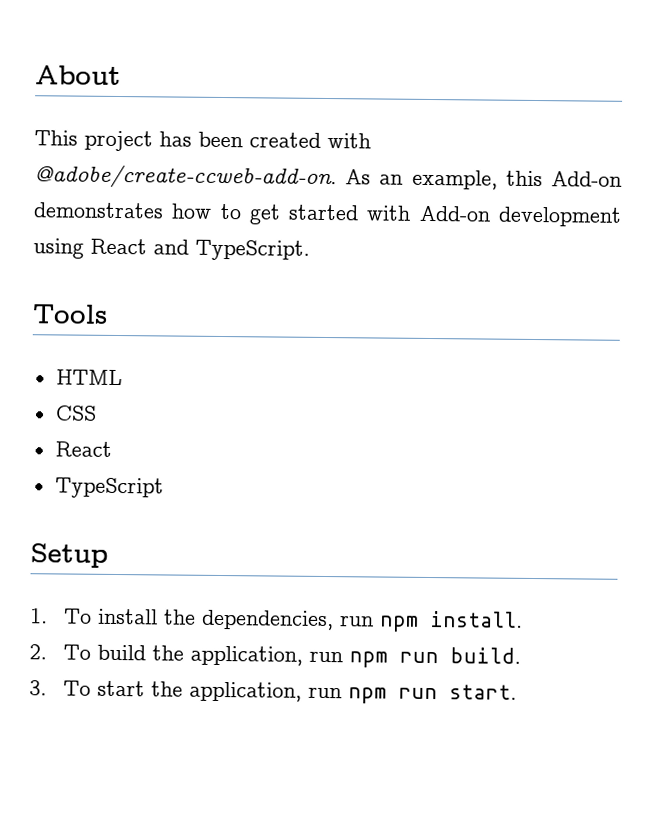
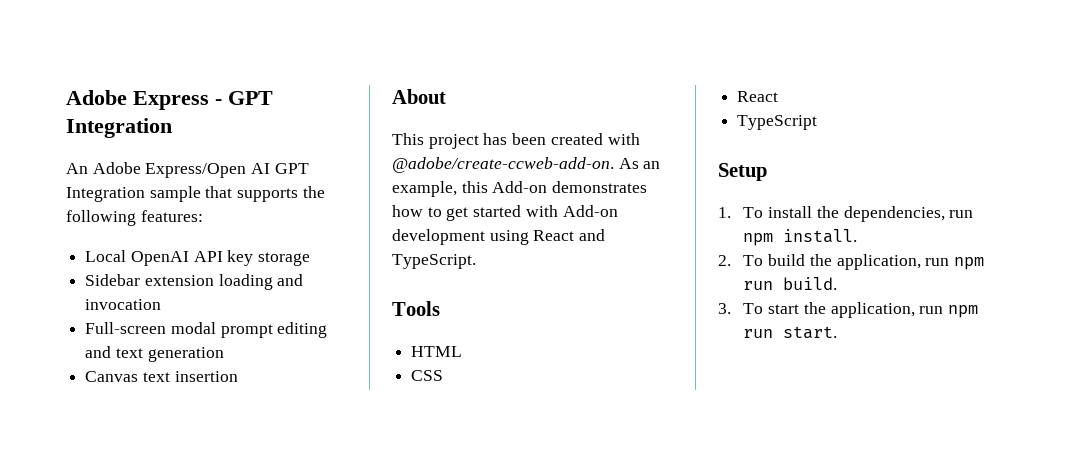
(35, 75) none -> [66,90,273,110] [66,118,172,138] [66,162,309,178] [66,186,325,202] [66,210,203,226] [85,250,311,266] [85,274,304,290] [85,299,162,310] [85,322,328,338] [85,346,224,362] [85,371,238,382] Adobe Express - GPT Integration // An Adobe Express/Open AI GPT Integration sample that supports the following features: // Local OpenAI API key storage // Sidebar extension loading and invocation // Full-screen modal prompt editing and text generation // Canvas text insertion //

